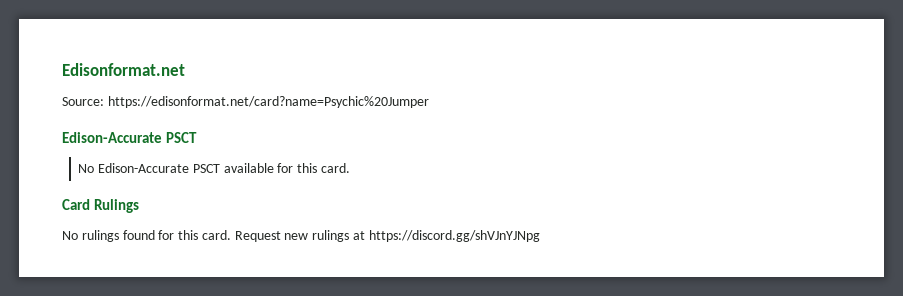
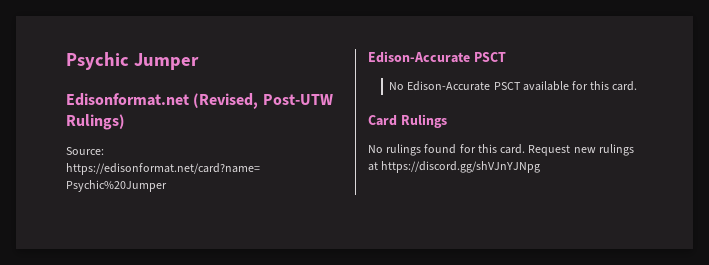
(62, 69) none -> [66,52,199,70] Psychic Jumper //
(185, 69) none -> [193,93,333,109] [66,114,125,130] (Revised, Post-UTW Rulings)

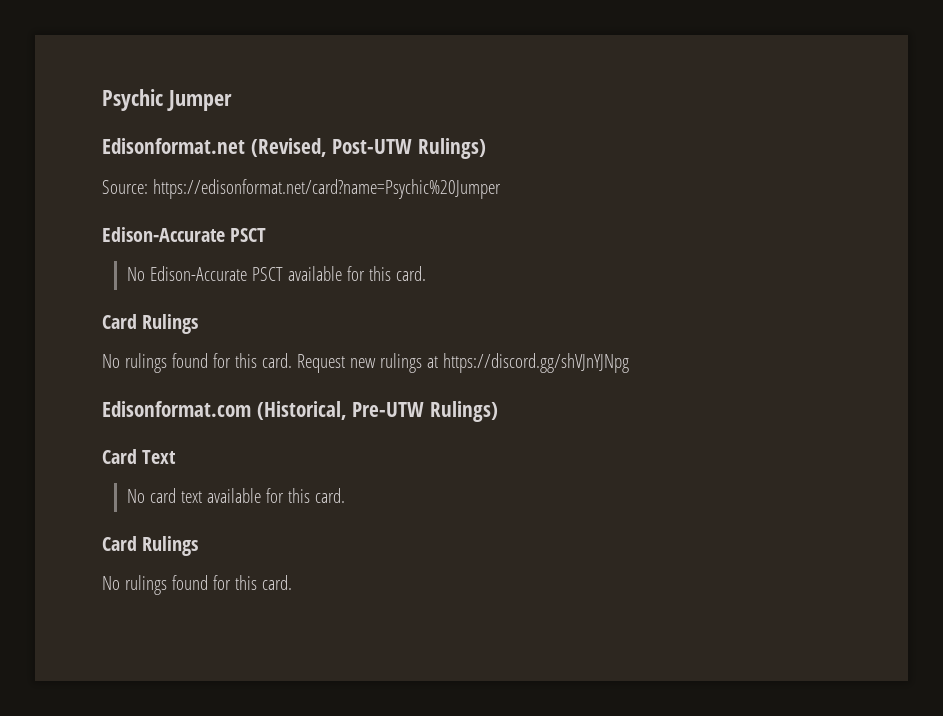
(541, 167) none -> [102,401,498,422] [102,449,177,464] [126,488,345,503] [102,536,199,556] [102,575,292,595] // Edisonformat.com (Historical, Pre-UTW Rulings) // Card Text // No card text available for this card. // Card Rulings // No rulings found for this card.

